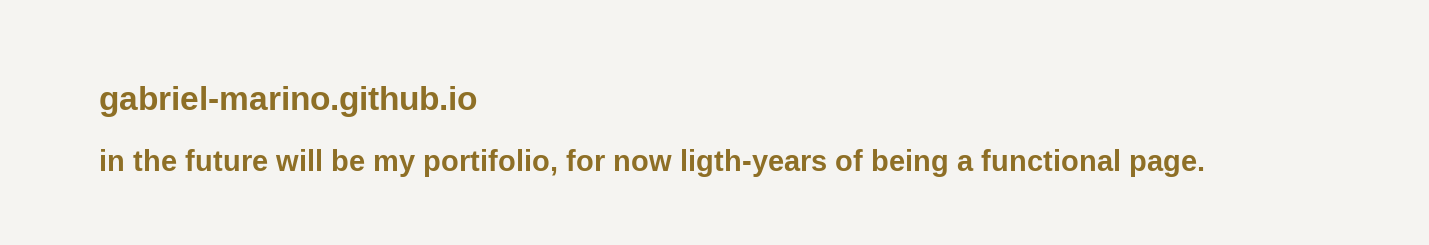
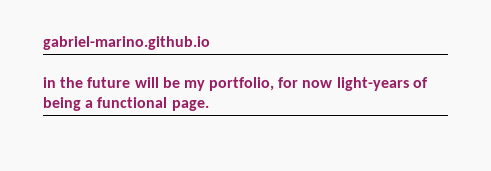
[423,149,558,177] portifolio, -> [209,77,275,91] portfolio,
[680,149,827,177] ligth-years -> [336,77,409,91] light-years

